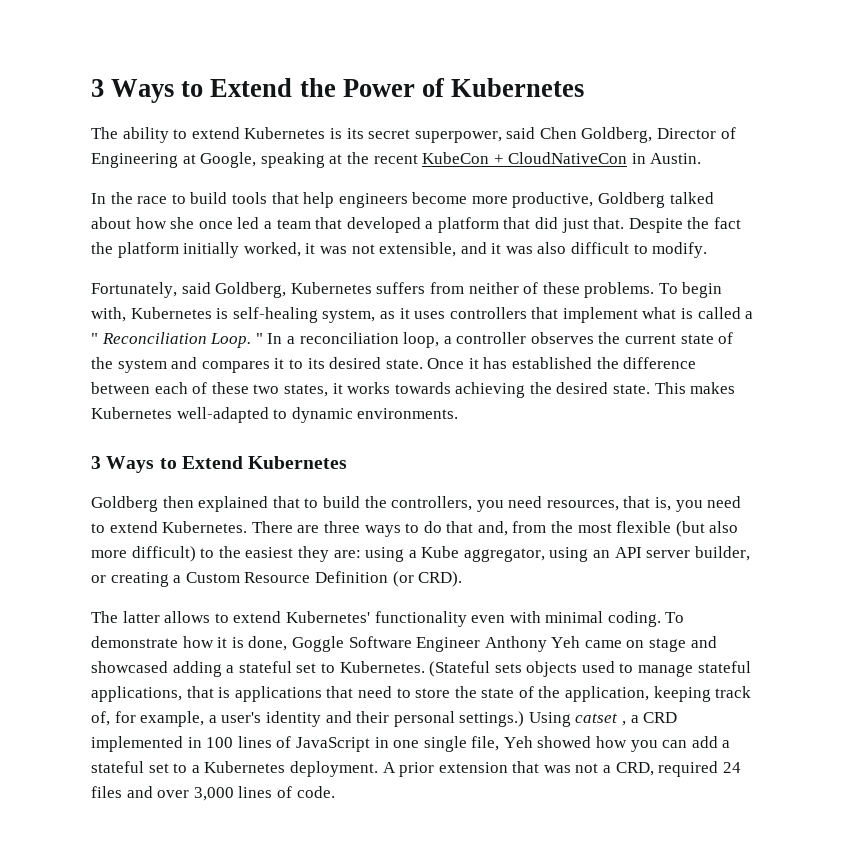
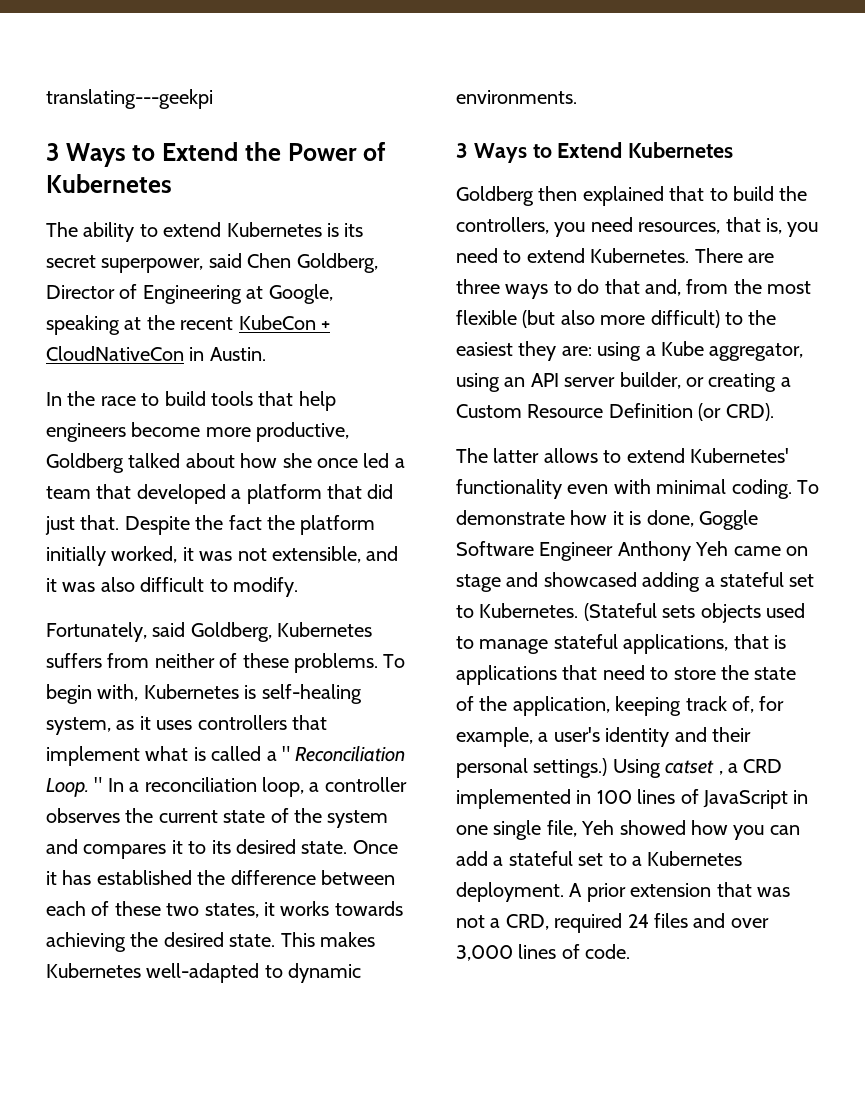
(91, 88) none -> [46,89,213,109] translating---geekpi //

